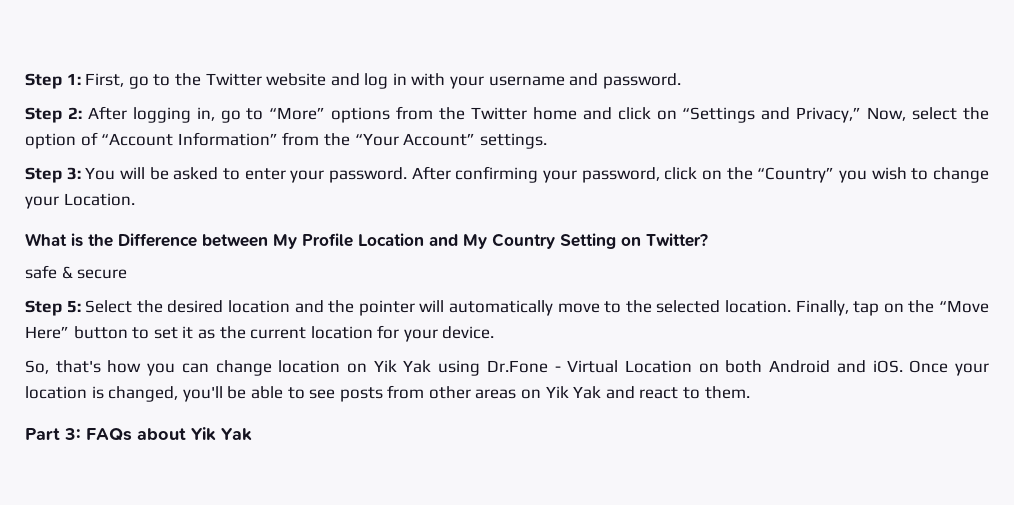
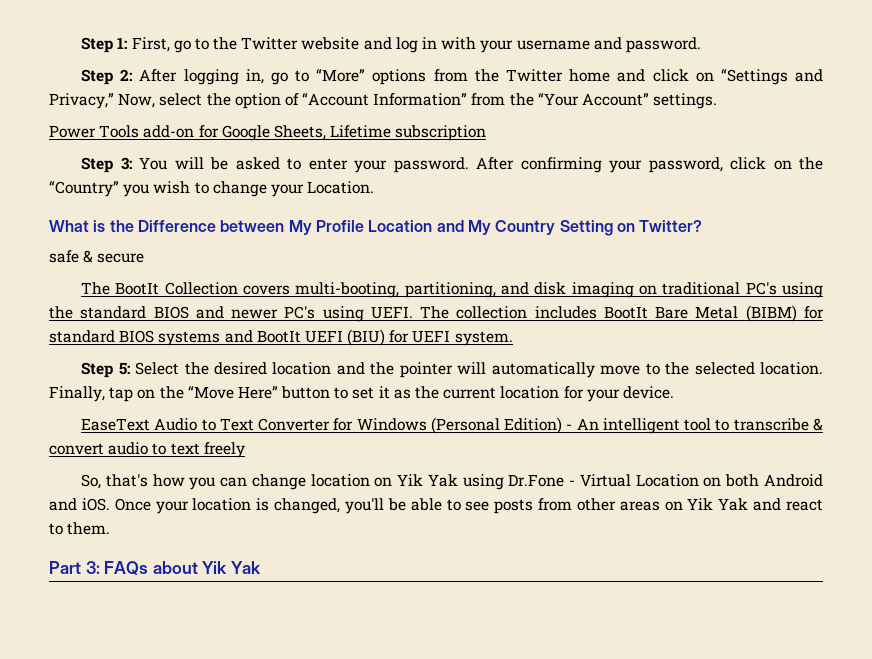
(547, 141) none -> [49,125,487,141] // Power Tools add-on for Google Sheets, Lifetime subscription
(128, 274) none -> [81,282,824,298] [49,305,824,322] [49,329,513,346] // The BootIt Collection covers multi-booting, partitioning, and disk imaging on traditional PC's using the standard BIOS and newer PC's using UEFI. The collection includes BootIt Bare Metal (BIBM) for standard BIOS systems and BootIt UEFI (BIU) for UEFI system.
(495, 332) none -> [81,417,824,434] [49,442,245,458] // EaseText Audio to Text Converter for Windows (Personal Edition) - An intelligent tool to transcribe & convert audio to text freely

